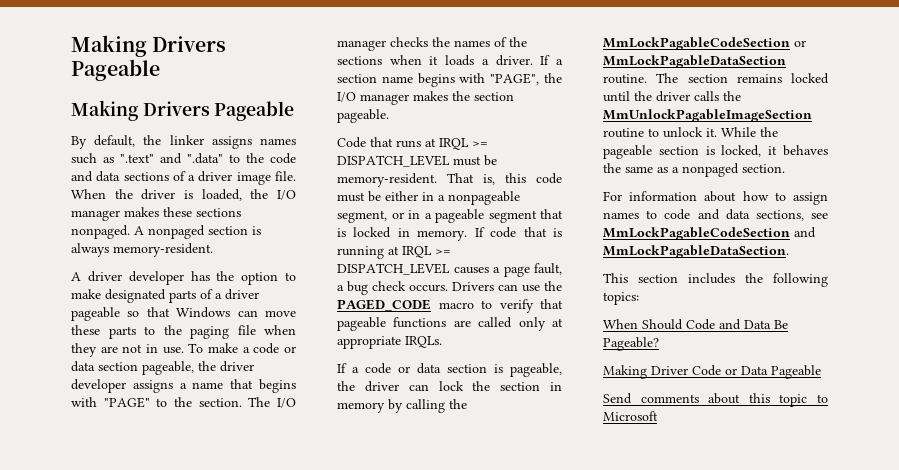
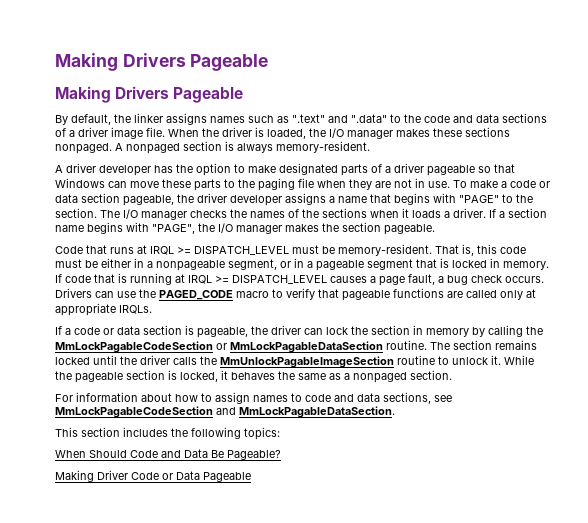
[603,393,828,407] [603,411,658,421] // Send comments about this topic to Microsoft -> (251, 477) none

